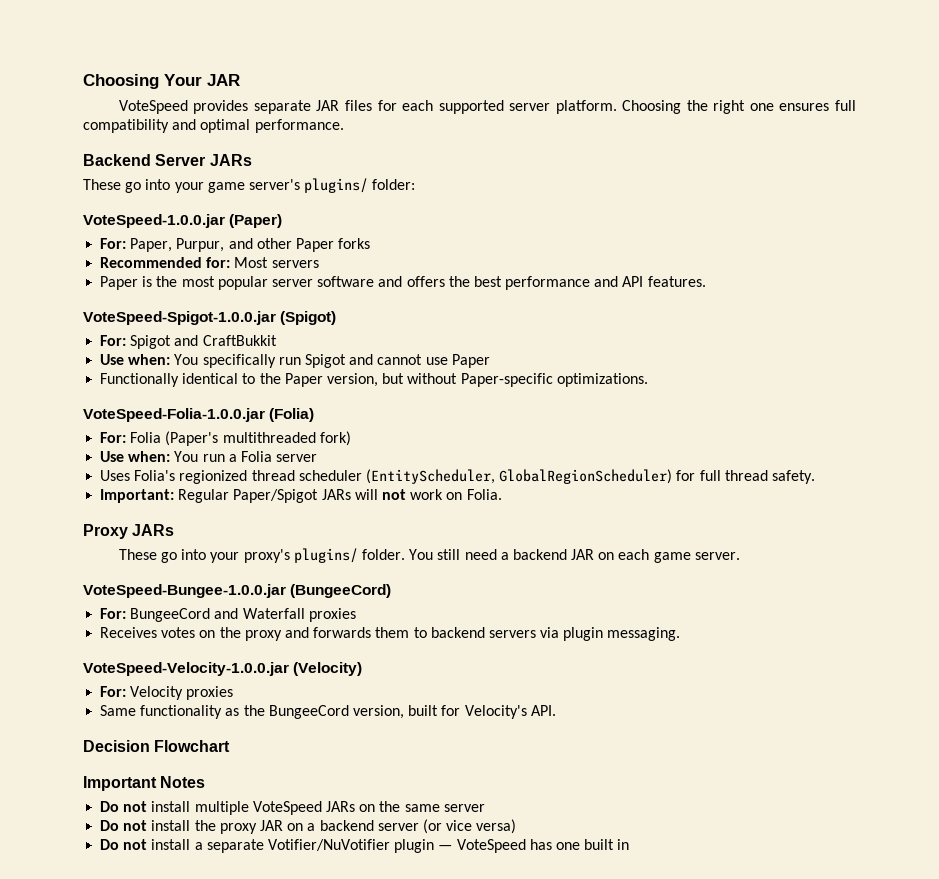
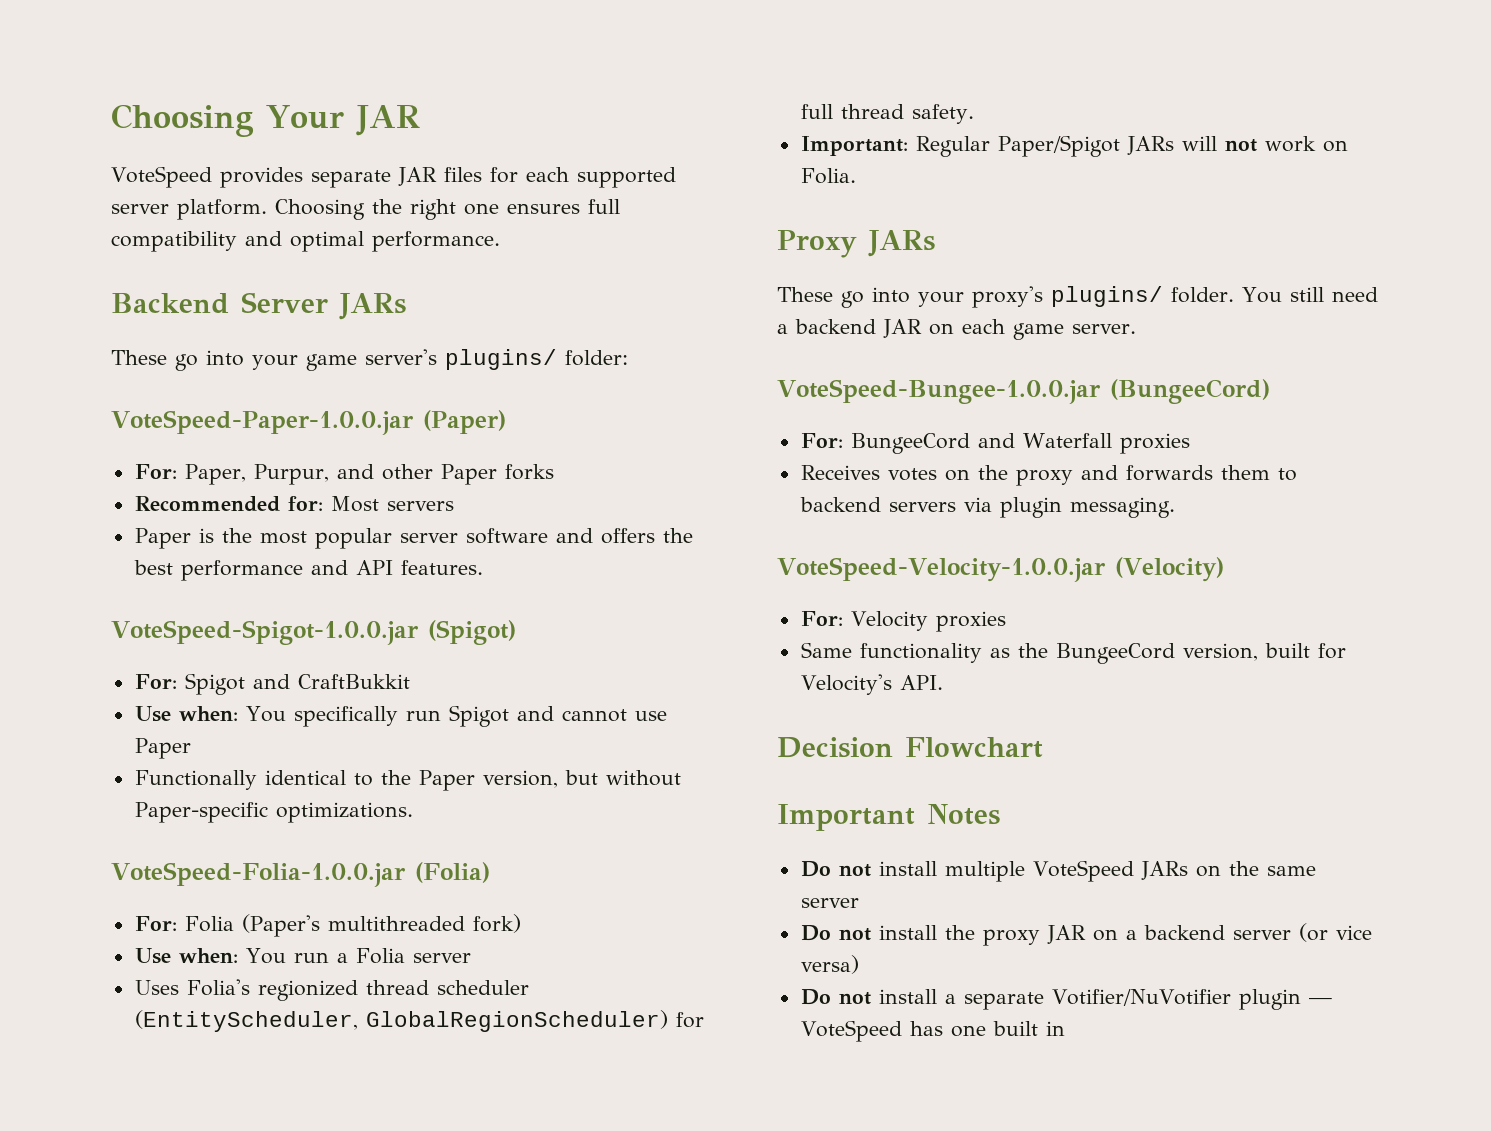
[83,214,225,228] VoteSpeed-1.0.0.jar -> [111,410,414,435] VoteSpeed-Paper-1.0.0.jar

